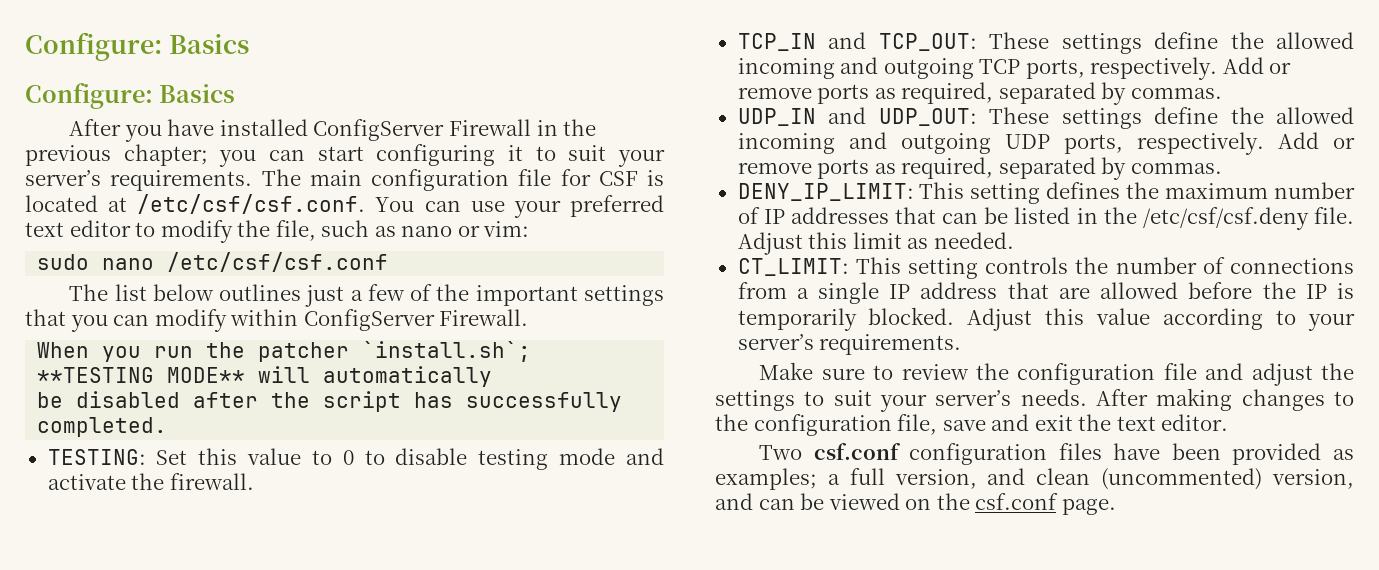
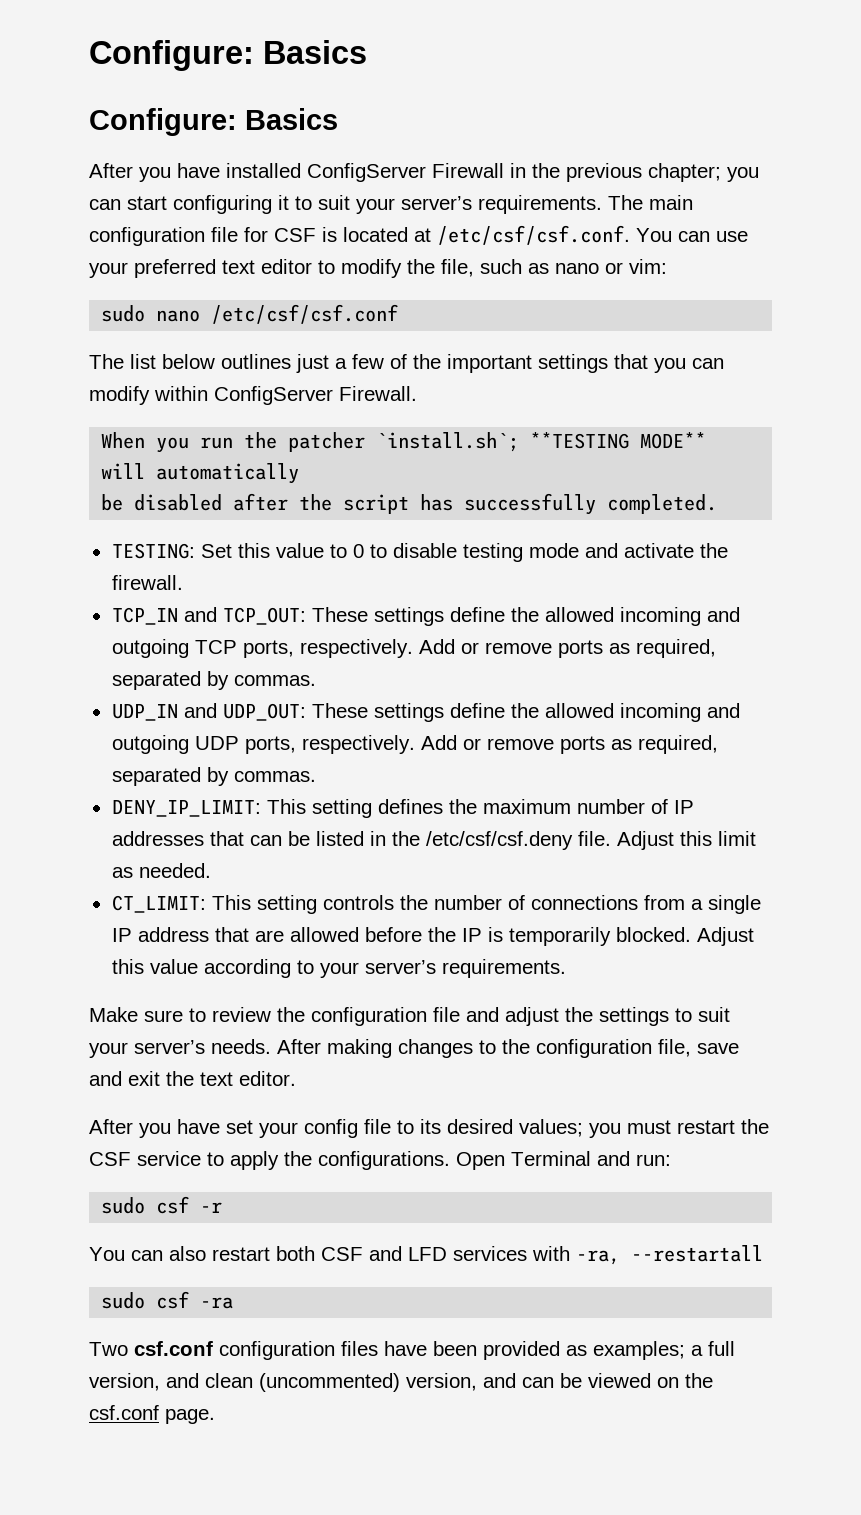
(1229, 422) none -> [89,1119,769,1138] [89,1151,671,1170] [101,1196,223,1214] [89,1245,763,1265] [101,1291,234,1309] // After you have set your config file to its desired values; you must restart the CSF service to apply the configurations. Open Terminal and run: // sudo csf -r // You can also restart both CSF and LFD services with -ra, --restartall // sudo csf -ra

